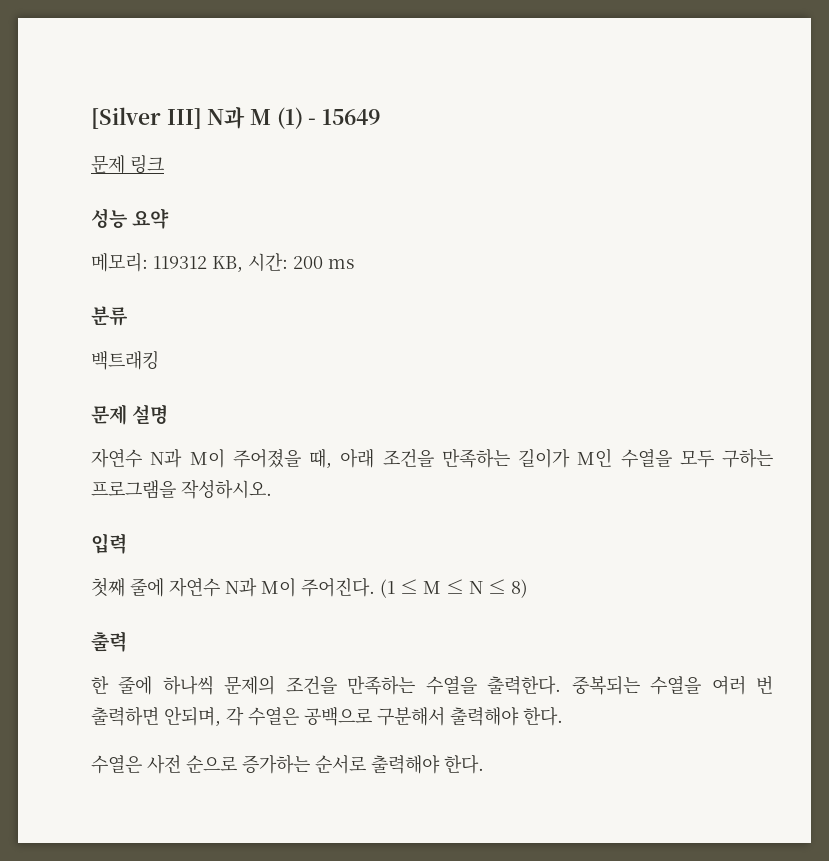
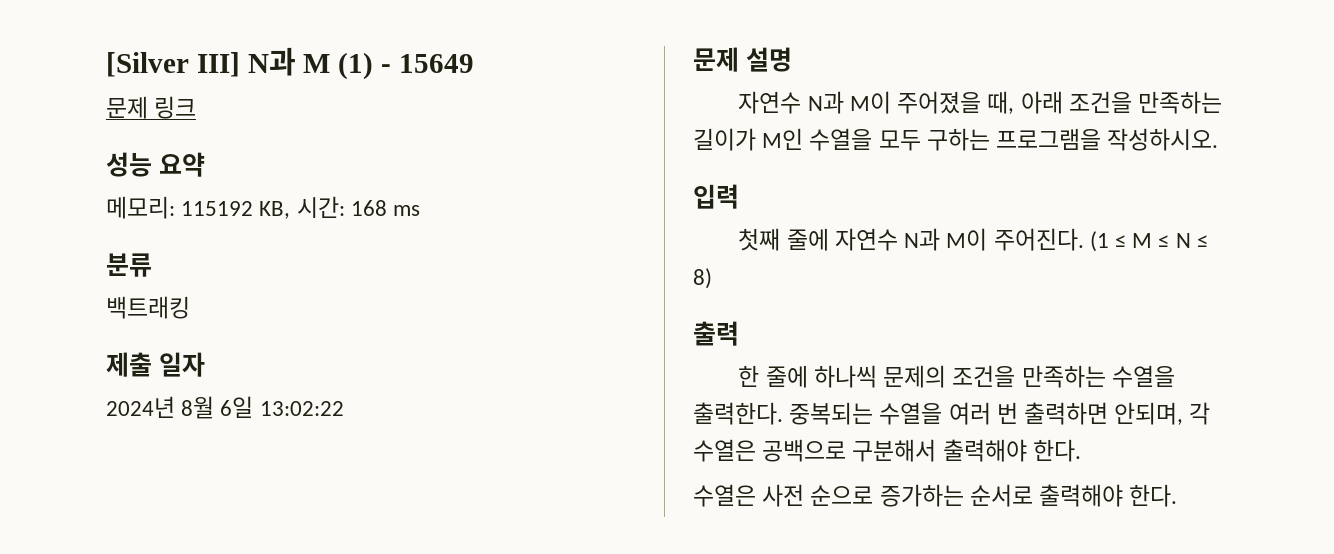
[153,256,207,269] 119312 -> [181,201,254,216] 115192
[293,256,323,269] 200 -> [350,200,387,216] 168
(159, 360) none -> [106,352,205,377] [106,396,344,419] // 제출 일자 // 2024년 8월 6일 13:02:22

